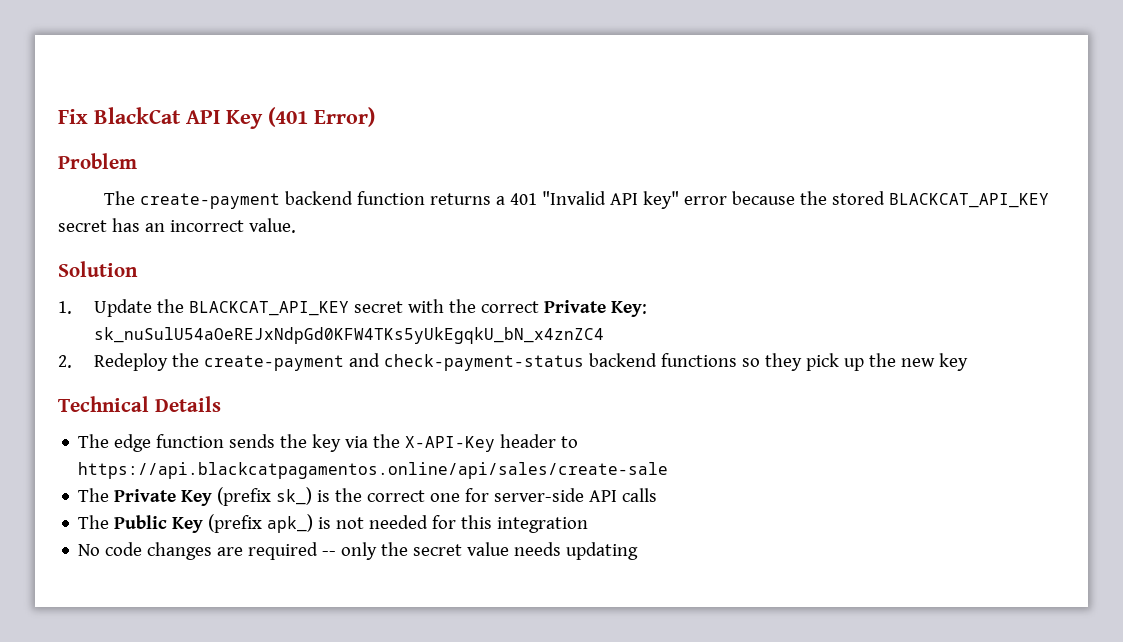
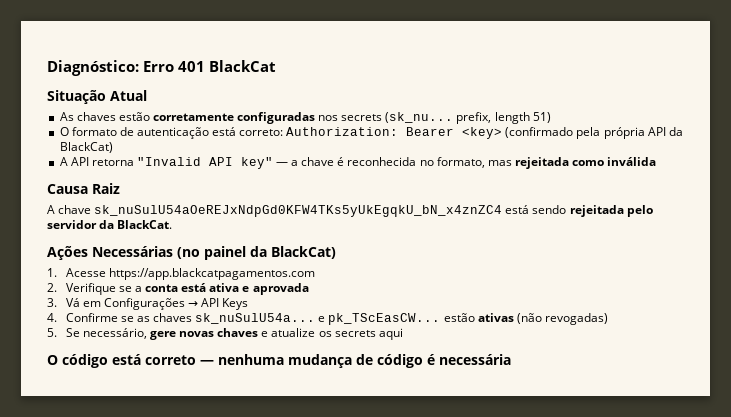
[58,107,375,129] [58,153,137,169] [104,191,1050,209] [58,218,296,233] [58,261,138,277] [58,299,648,317] [94,327,605,344] [58,353,969,371] [58,396,221,412] [78,434,579,452] [78,462,669,479] [78,487,658,506] [78,514,589,533] [78,542,639,560] Fix BlackCat API Key (401 Error) // Problem // The create-payment backend function returns a 401 "Invalid API key" error because the stored BLACKCAT_API_KEY secret has an incorrect value. // Solution // 1. Update the BLACKCAT_API_KEY secret with the correct Private Key: sk_nuSulU54aOeREJxNdpGd0KFW4TKs5yUkEgqkU_bN_x4znZC4 // 2. Redeploy the create-payment and check-payment-status backend functions so they pick up the new key // Technical Details // The edge function sends the key via the X-API-Key header to https://api.blackcatpagamentos.online/api/sales/create-sale // The Private Key (prefix sk_) is the correct one for server-side API calls // The Public Key (prefix apk_) is not needed for this integration // No code changes are required -- only the secret value needs updating -> [47,60,276,76] [47,90,147,104] [59,112,551,124] [59,127,683,139] [59,142,113,153] [59,157,657,169] [47,183,120,194] [47,205,653,217] [47,220,173,229] [47,246,336,260] [47,268,315,280] [47,283,309,295] [47,298,249,310] [47,313,608,325] [47,328,403,340] [47,354,511,368] Diagnóstico: Erro 401 BlackCat // Situação Atual // As chaves estão corretamente configuradas nos secrets (sk_nu... prefix, length 51) // O formato de autenticação está correto: Authorization: Bearer <key> (confirmado pela própria API da BlackCat) // A API retorna "Invalid API key" — a chave é reconhecida no formato, mas rejeitada como inválida // Causa Raiz // A chave sk_nuSulU54aOeREJxNdpGd0KFW4TKs5yUkEgqkU_bN_x4znZC4 está sendo rejeitada pelo servidor da BlackCat. // Ações Necessárias (no painel da BlackCat) // 1. Acesse https://app.blackcatpagamentos.com // 2. Verifique se a conta está ativa e aprovada // 3. Vá em Configurações → API Keys // 4. Confirme se as chaves sk_nuSulU54a... e pk_TScEasCW... estão ativas (não revogadas) // 5. Se necessário, gere novas chaves e atualize os secrets aqui // O código está correto — nenhuma mudança de código é necessária

